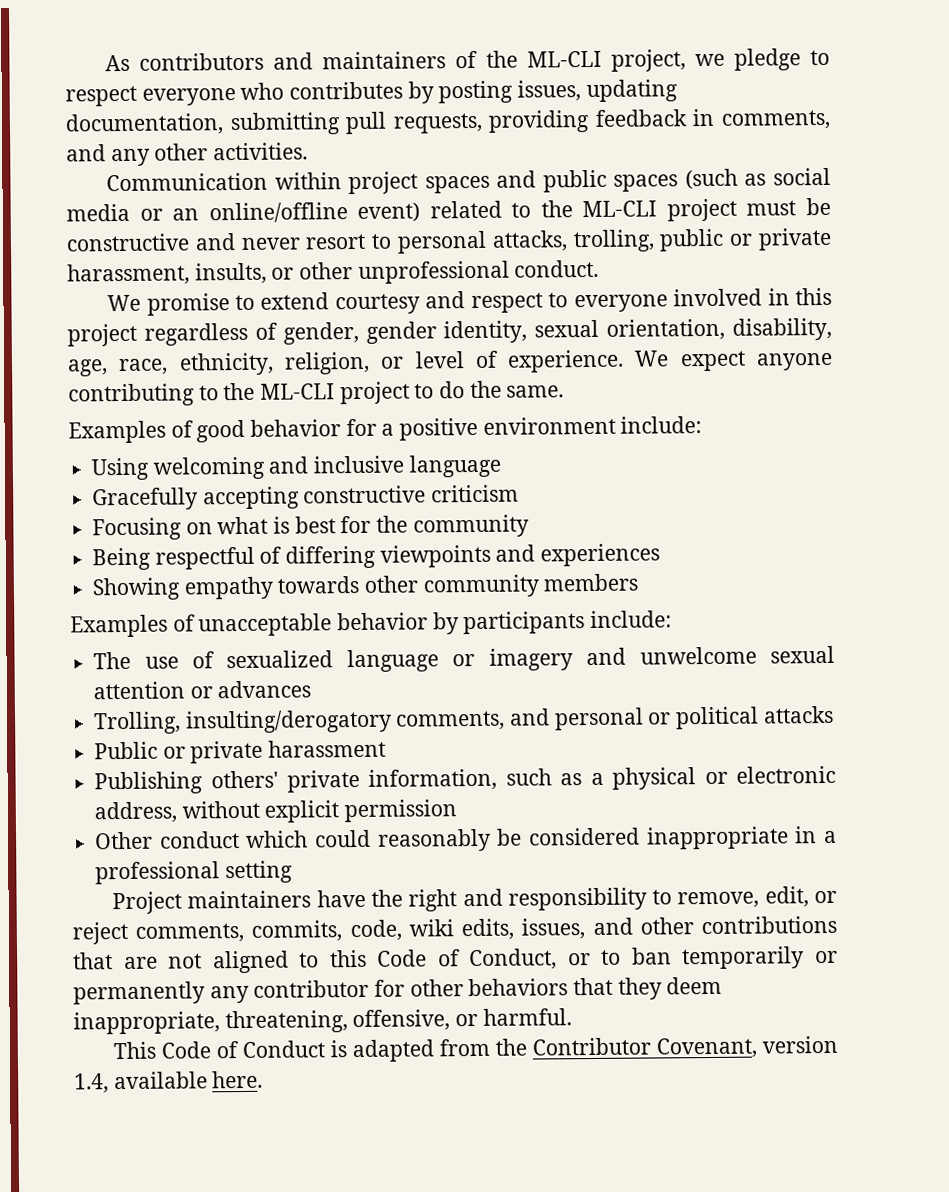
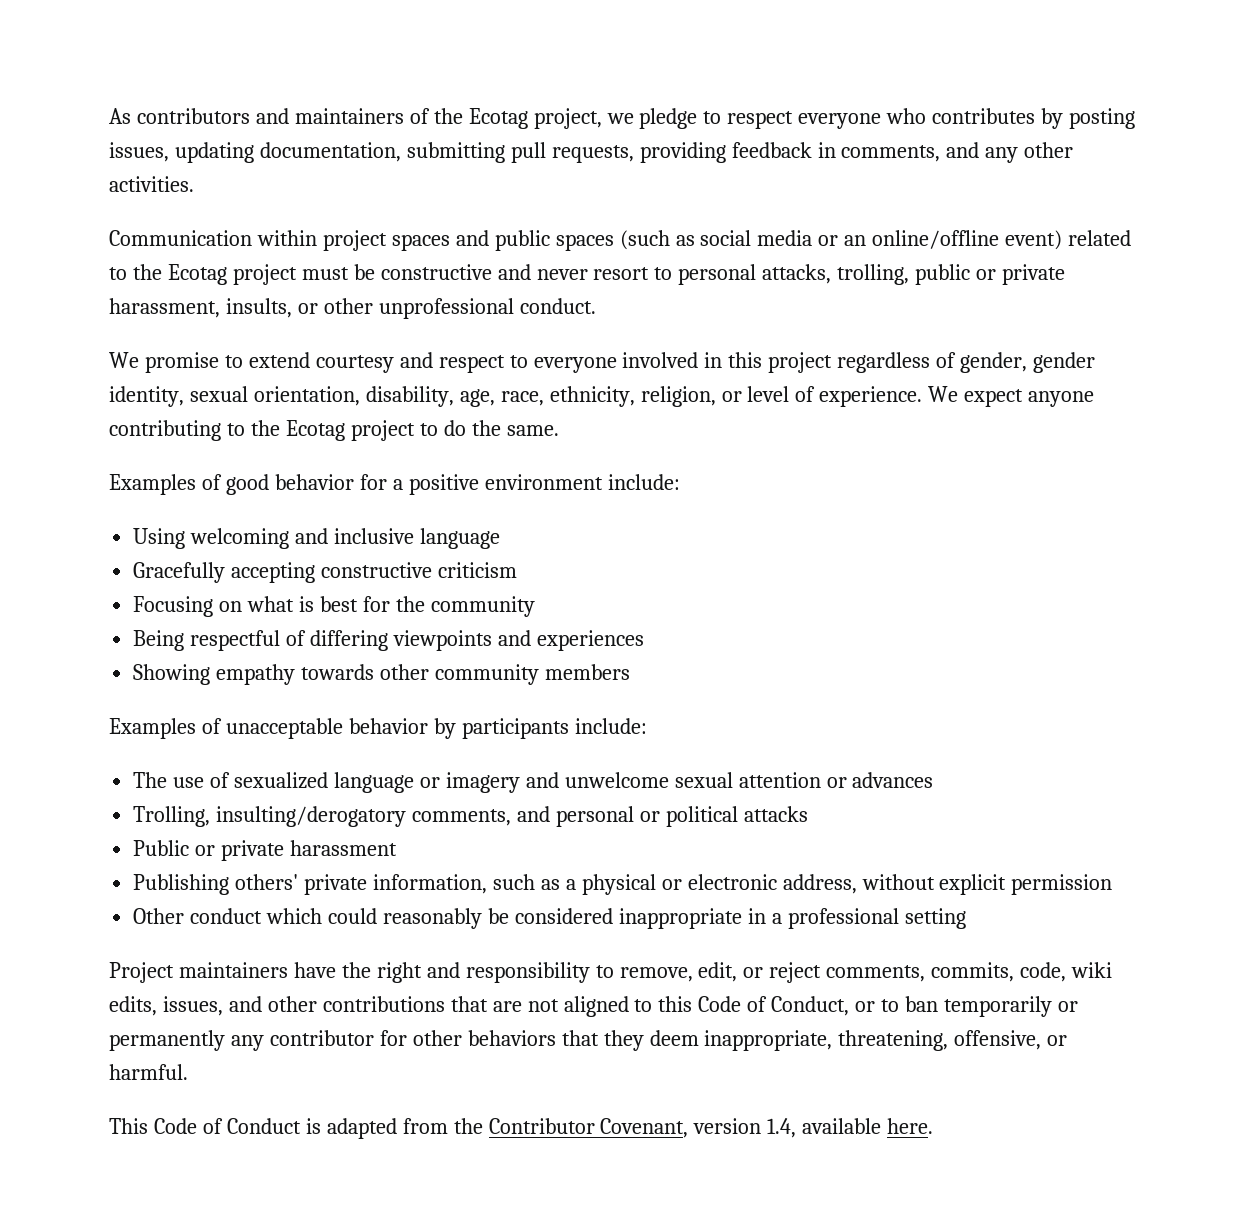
[526,50,602,68] ML-CLI -> [468,108,528,129] Ecotag
[582,200,658,218] ML-CLI -> [167,264,227,285] Ecotag
[260,383,336,400] ML-CLI -> [285,420,345,441] Ecotag

